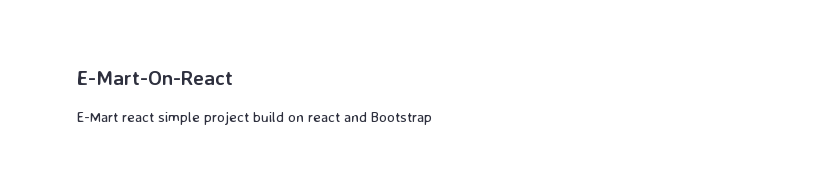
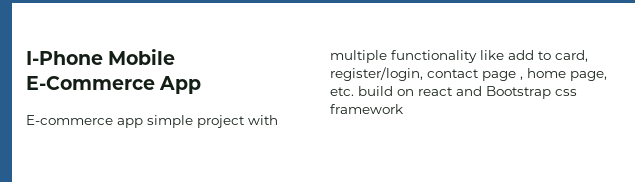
[77,71,233,85] [77,111,249,125] E-Mart-On-React // E-Mart react simple project -> [26,49,176,65] [26,76,202,94] [26,115,278,128] [330,50,588,63] [330,67,607,81] [330,87,354,96] I-Phone Mobile E-Commerce App // E-commerce app simple project with multiple functionality like add to card, register/login, contact page , home page, etc.
(432, 118) none -> [555,89,577,96] [330,104,403,114] css framework

